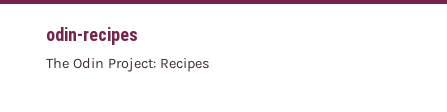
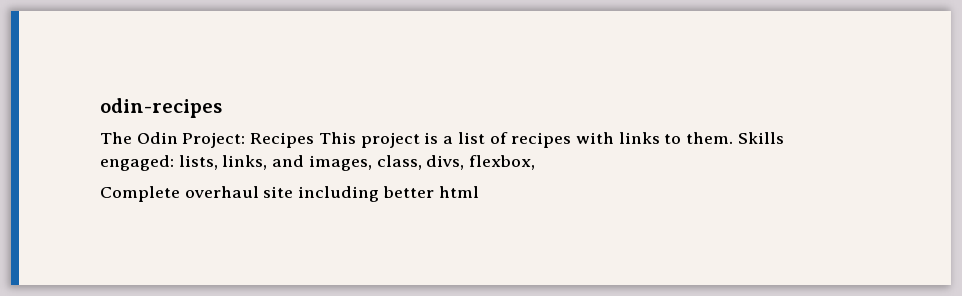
(210, 65) none -> [318,132,784,148] [100,155,536,171] [100,186,479,202] This project is a list of recipes with links to them. Skills engaged: lists, links, and images, class, divs, flexbox, // Complete overhaul site including better html

